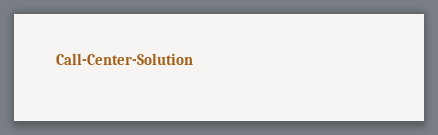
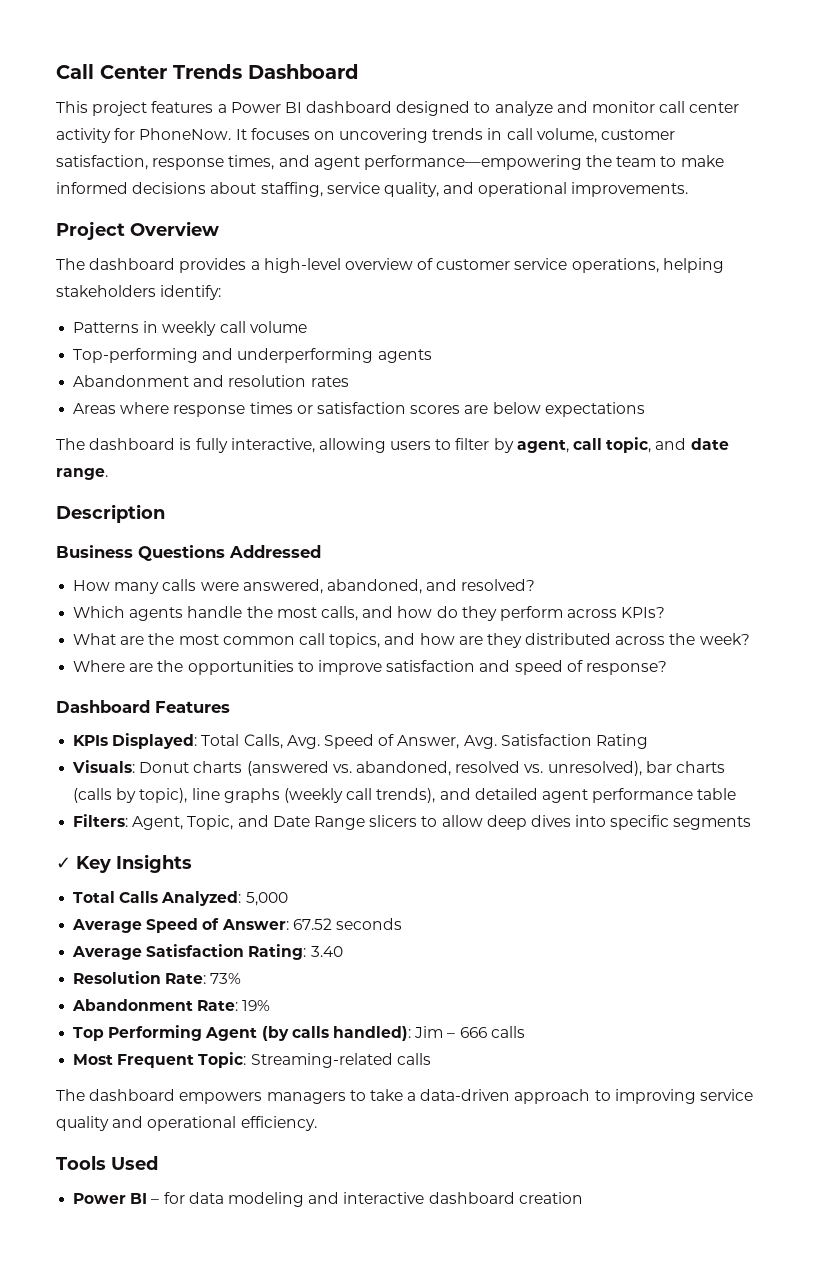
[56,53,193,65] Call-Center-Solution -> [56,64,359,79] [56,101,740,116] [56,128,676,143] [56,155,724,170] [56,182,689,197] [56,221,219,240] [56,258,724,273] [56,285,222,300] [73,321,307,336] [73,348,432,363] [73,375,349,387] [73,402,645,417] [56,437,729,453] [56,468,108,480] [56,504,165,523] [56,545,321,561] [73,579,536,594] [73,606,666,621] [73,633,750,648] [73,660,667,675] [56,700,230,713] [73,733,648,749] [72,760,725,776] [73,788,737,803] [73,814,752,830] [56,854,192,873] [73,891,288,906] [72,918,402,933] [72,944,343,960] [73,971,242,984] [72,999,271,1011] [73,1025,525,1041] [73,1052,431,1068] [56,1089,754,1104] [56,1116,317,1131] [56,1156,158,1170] [73,1192,583,1207] Call Center Trends Dashboard // This project features a Power BI dashboard designed to analyze and monitor call center activity for PhoneNow. It focuses on uncovering trends in call volume, customer satisfaction, response times, and agent performance—empowering the team to make informed decisions about staffing, service quality, and operational improvements. // Project Overview // The dashboard provides a high-level overview of customer service operations, helping stakeholders identify: // Patterns in weekly call volume // Top-performing and underperforming agents // Abandonment and resolution rates // Areas where response times or satisfaction scores are below expectations // The dashboard is fully interactive, allowing users to filter by agent, call topic, and date range. // Description // Business Questions Addressed // How many calls were answered, abandoned, and resolved? // Which agents handle the most calls, and how do they perform across KPIs? // What are the most common call topics, and how are they distributed across the week? // Where are the opportunities to improve satisfaction and speed of response? // Dashboard Features // KPIs Displayed: Total Calls, Avg. Speed of Answer, Avg. Satisfaction Rating // Visuals: Donut charts (answered vs. abandoned, resolved vs. unresolved), bar charts (calls by topic), line graphs (weekly call trends), and detailed agent performance table // Filters: Agent, Topic, and Date Range slicers to allow deep dives into specific segments // ✓ Key Insights // Total Calls Analyzed: 5,000 // Average Speed of Answer: 67.52 seconds // Average Satisfaction Rating: 3.40 // Resolution Rate: 73% // Abandonment Rate: 19% // Top Performing Agent (by calls handled): Jim – 666 calls // Most Frequent Topic: Streaming-related calls // The dashboard empowers managers to take a data-driven approach to improving service quality and operational efficiency. // Tools Used // Power BI – for data modeling and interactive dashboard creation

